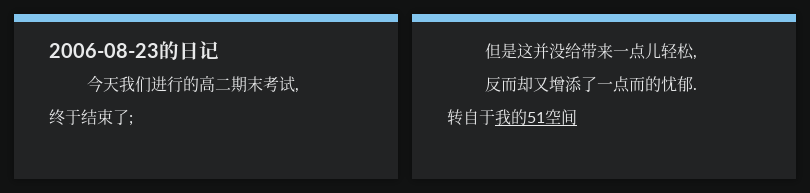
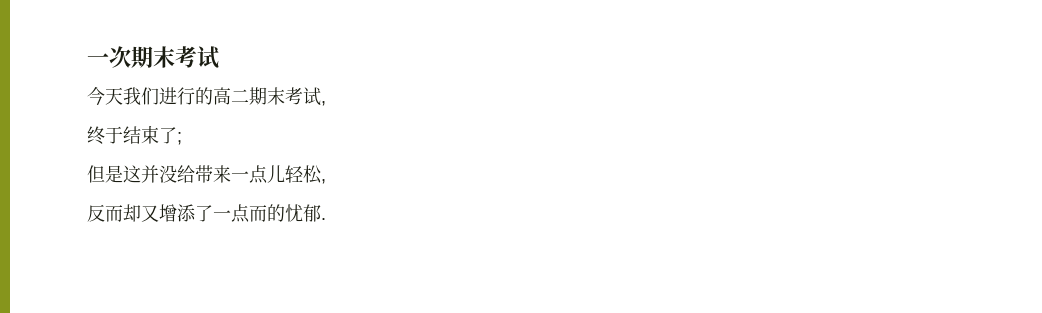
[49,41,219,60] 2006-08-23的日记 -> [87,46,219,69] 一次期末考试
[447,109,577,126] // 转自于我的51空间 -> (326, 219) none

